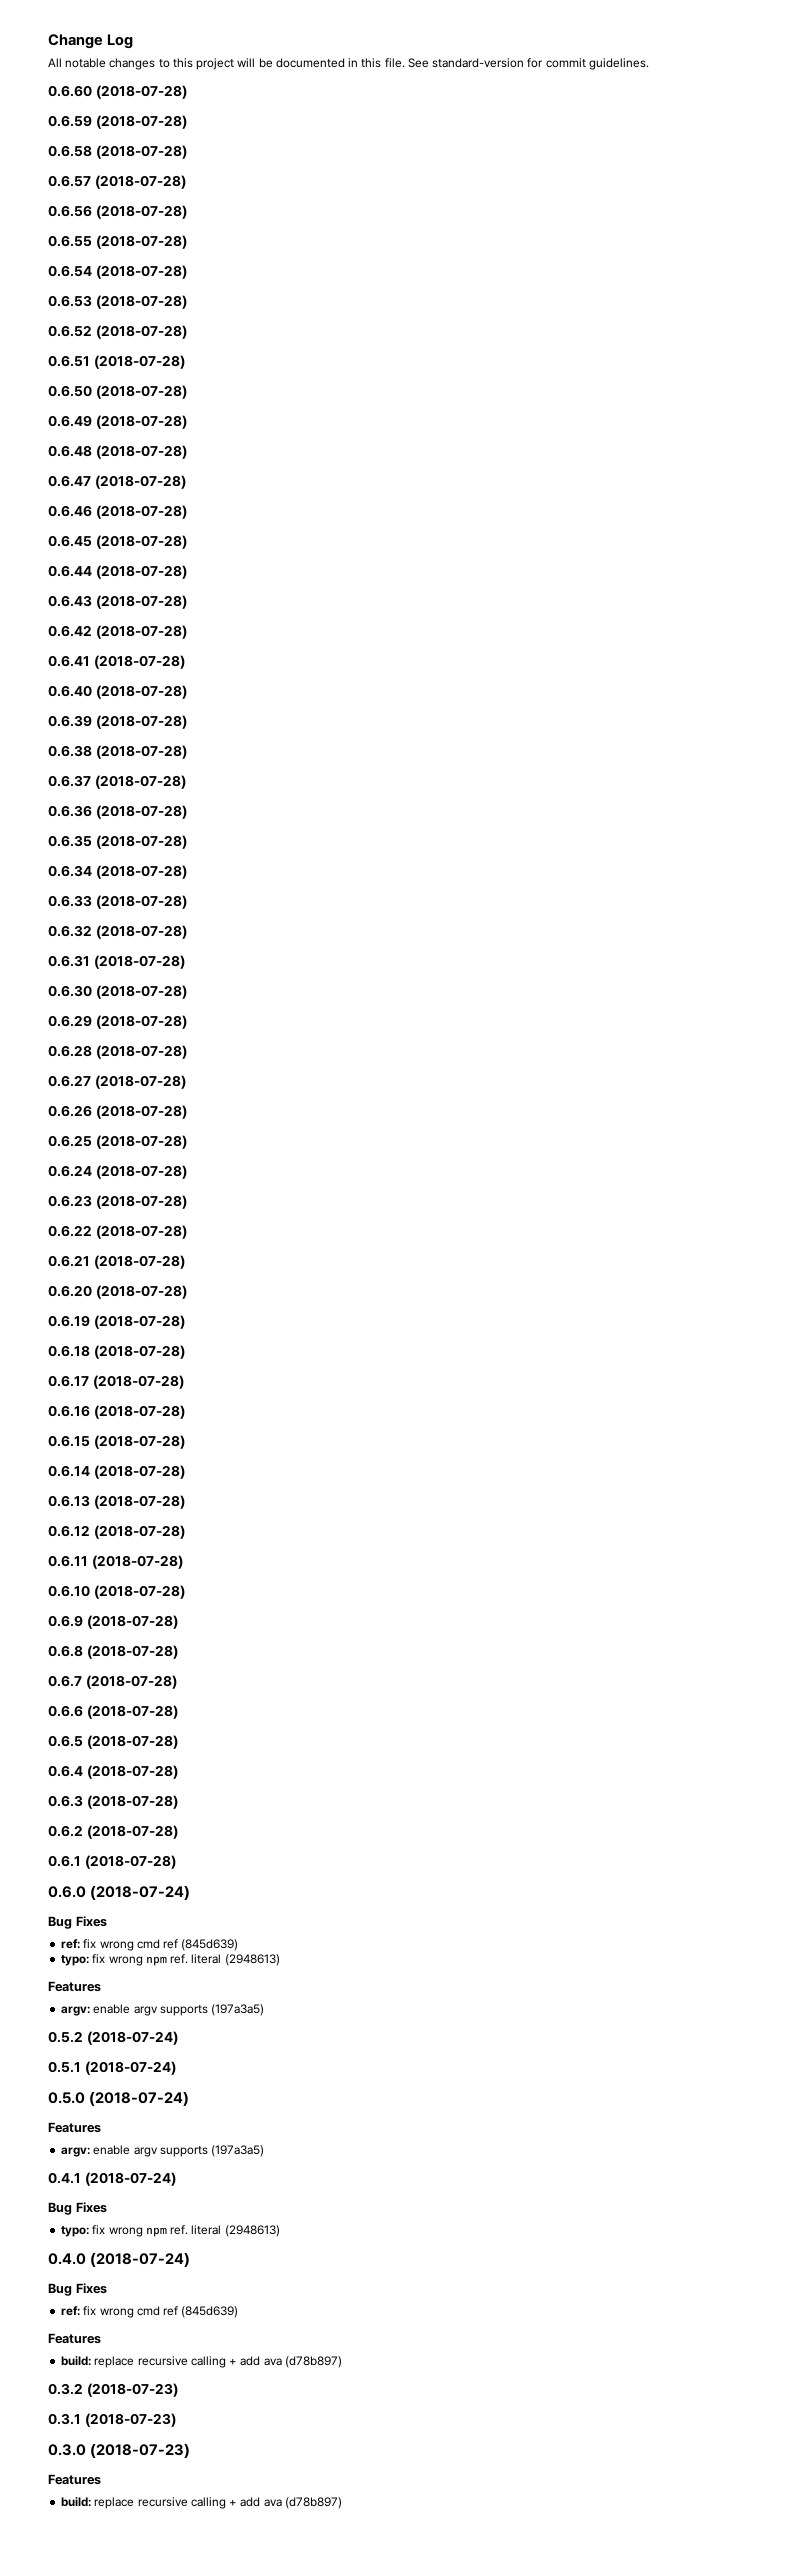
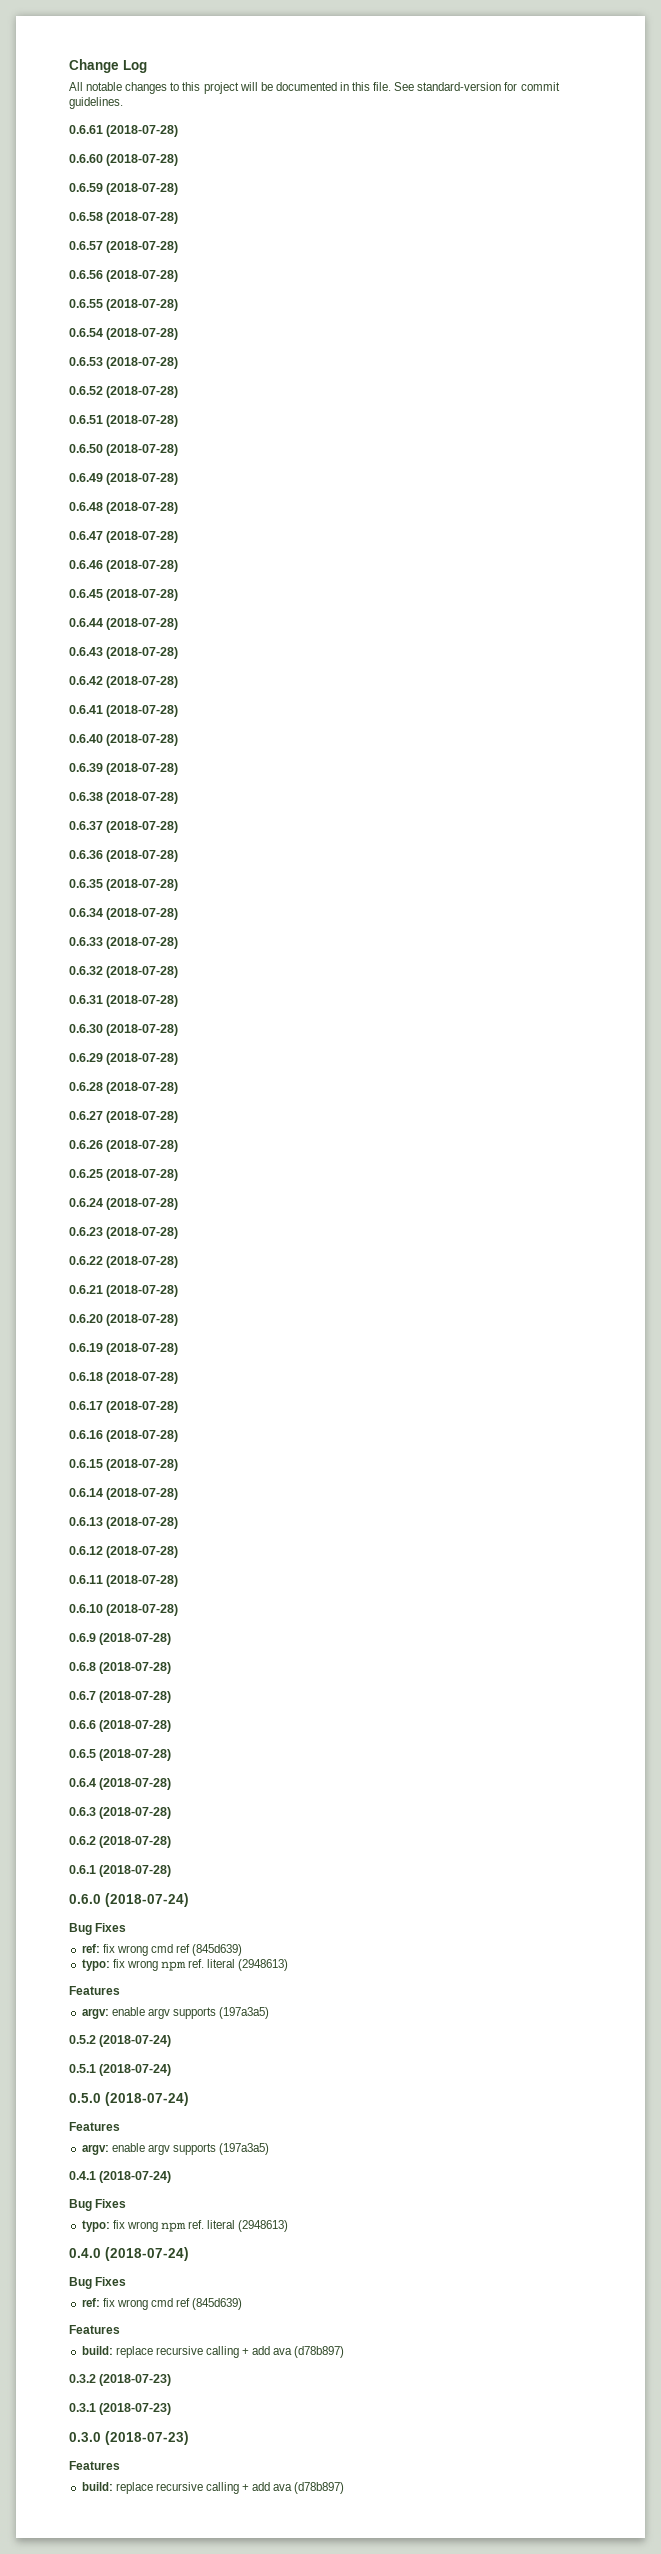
(649, 64) none -> [69,125,179,137] // 0.6.61 (2018-07-28)

